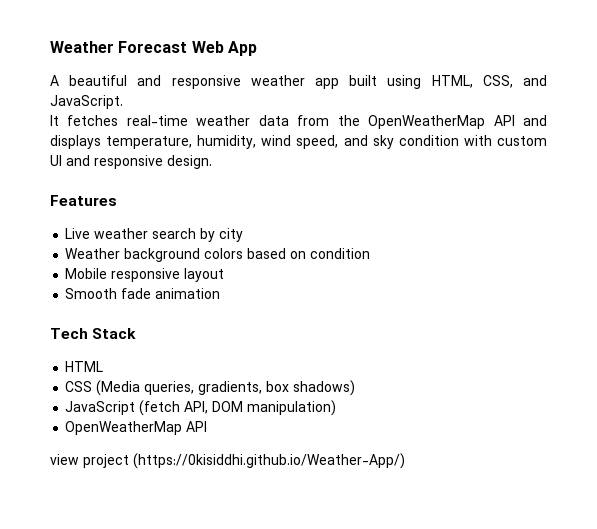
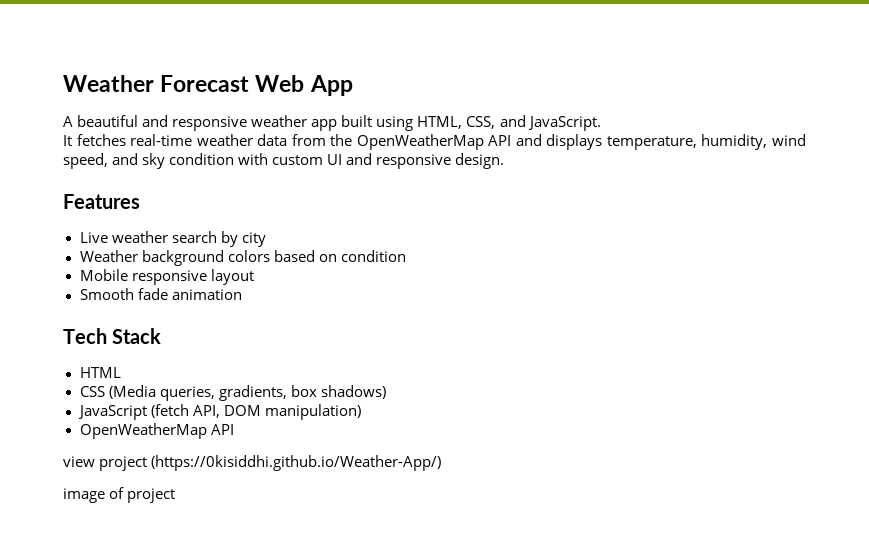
(405, 461) none -> [63,487,176,503] // image of project

